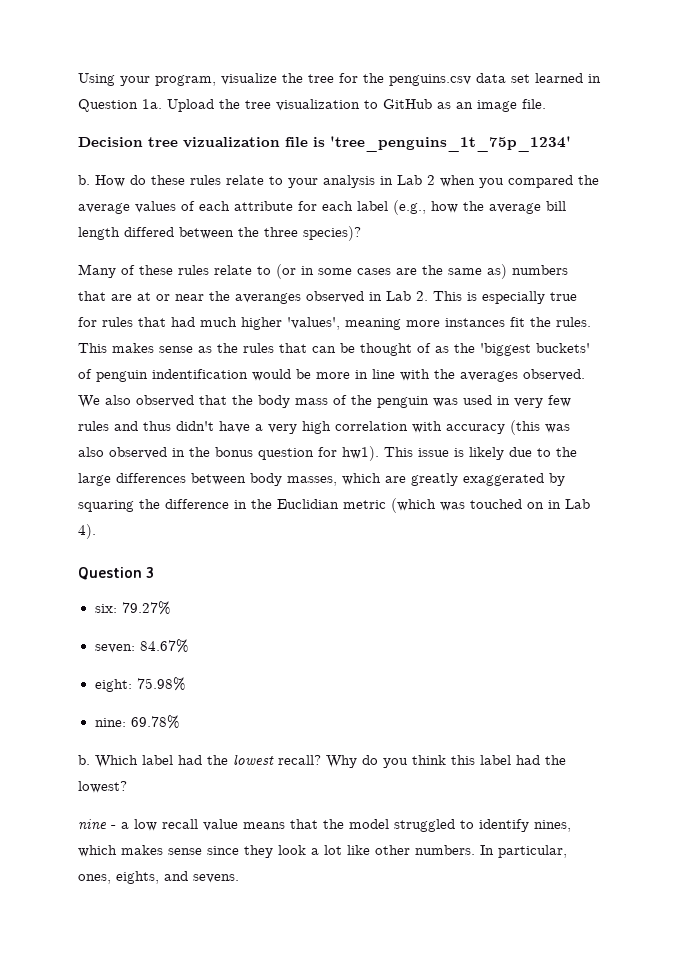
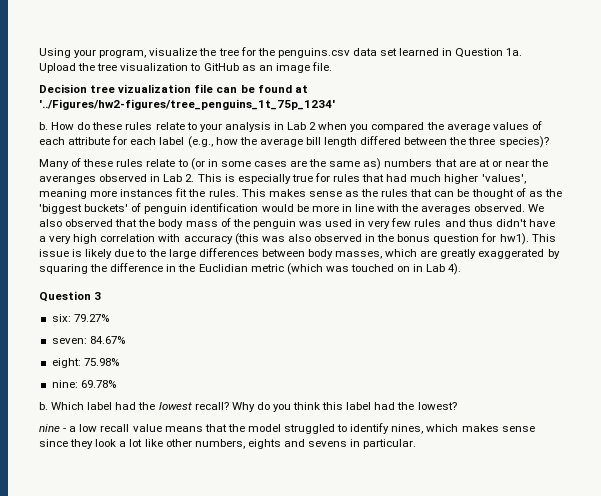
[313,136,571,152] is 'tree_penguins_1t_75p_1234' -> [216,85,308,93] [39,99,335,110] can be found at '../Figures/hw2-figures/tree_penguins_1t_75p_1234'
[152,369,248,379] indentification -> [190,203,259,212] identification
[415,845,567,858] [78,871,239,884] numbers. In particular, ones, eights, and sevens. -> [194,439,417,449] numbers, eights and sevens in particular.

